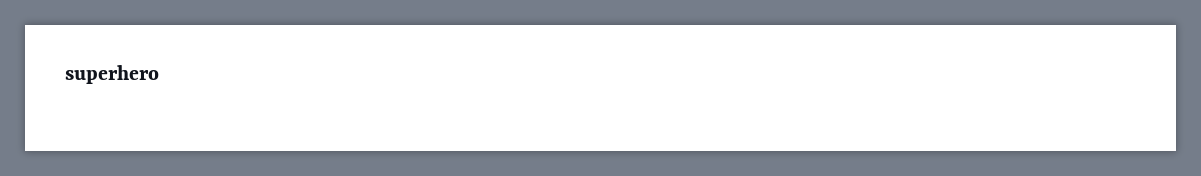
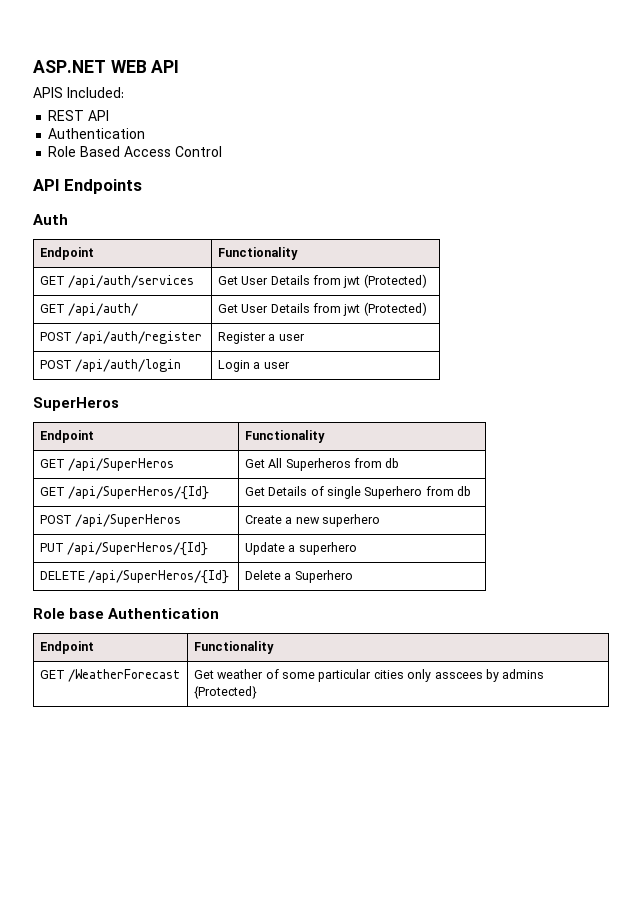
[65,65,159,84] superhero -> [33,60,180,73] [33,87,124,98] [48,110,110,121] [48,128,146,139] [48,146,223,157] [33,179,143,194] [33,214,68,225] [39,247,94,260] [217,247,298,260] [39,275,195,288] [217,274,427,288] [39,303,139,316] [217,302,427,316] [39,331,203,344] [217,332,305,344] [39,359,182,372] [217,360,290,372] [33,397,119,411] [39,430,94,443] [244,430,325,443] [39,458,175,471] [244,458,400,471] [39,486,210,500] [244,486,472,499] [39,514,182,527] [244,514,381,527] [39,542,209,556] [244,542,357,555] [39,570,230,584] [244,570,353,583] [33,608,220,619] [39,641,94,654] [193,641,274,654] [39,669,181,682] [193,669,545,682] [193,686,257,699] ASP.NET WEB API // APIS Included: // REST API // Authentication // Role Based Access Control // API Endpoints // Auth // Endpoint | Functionality // GET /api/auth/services | Get User Details from jwt (Protected) // GET /api/auth/ | Get User Details from jwt (Protected) // POST /api/auth/register | Register a user // POST /api/auth/login | Login a user // SuperHeros // Endpoint | Functionality // GET /api/SuperHeros | Get All Superheros from db // GET /api/SuperHeros/{Id} | Get Details of single Superhero from db // POST /api/SuperHeros | Create a new superhero // PUT /api/SuperHeros/{Id} | Update a superhero // DELETE /api/SuperHeros/{Id} | Delete a Superhero // Role base Authentication // Endpoint | Functionality // GET /WeatherForecast | Get weather of some particular cities only asscees by admins {Protected}

